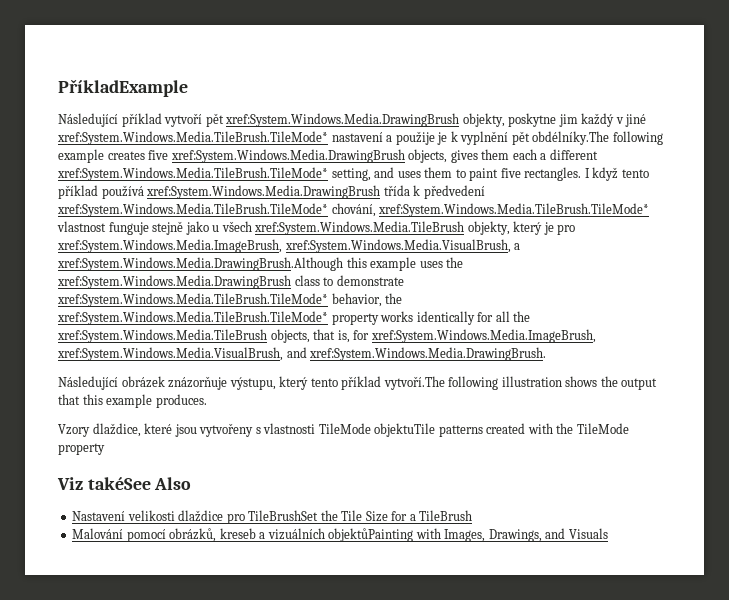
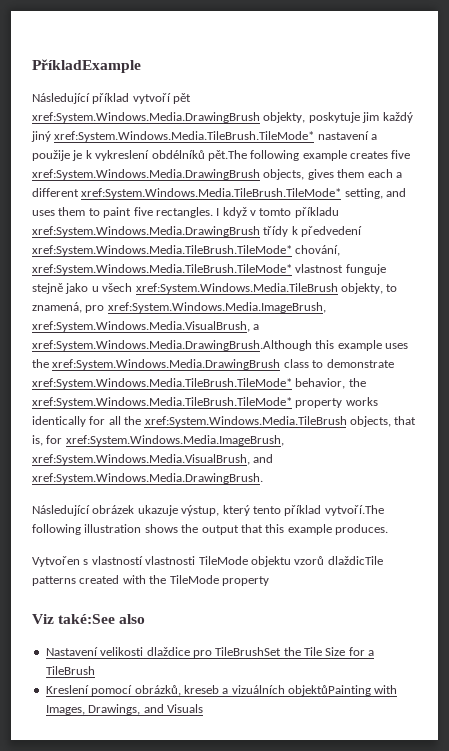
[508,113,557,127] poskytne -> [308,112,360,123] poskytuje
[615,114,647,127] v jiné -> [31,131,51,142] jiný
[460,131,610,145] vyplnění pět obdélníky.The -> [95,150,247,161] vykreslení obdélníků pět.The
[621,169,649,178] [58,185,410,199] tento příklad používá xref:System.Windows.Media.DrawingBrush třída -> [250,207,339,218] [32,226,289,237] v tomto příkladu xref:System.Windows.Media.DrawingBrush třídy
[513,221,554,235] který je -> [386,284,398,292] [32,302,82,313] to znamená,
[168,376,276,390] znázorňuje výstupu, -> [137,505,220,516] ukazuje výstup,
[58,423,436,437] Vzory dlaždice, které jsou vytvořeny s vlastnosti TileMode objektuTile -> [32,556,383,567] Vytvořen s vlastností vlastnosti TileMode objektu vzorů dlaždicTile
[87,477,192,490] takéSee Also -> [58,614,146,624] také:See also
[72,528,124,539] Malování -> [45,685,89,694] Kreslení

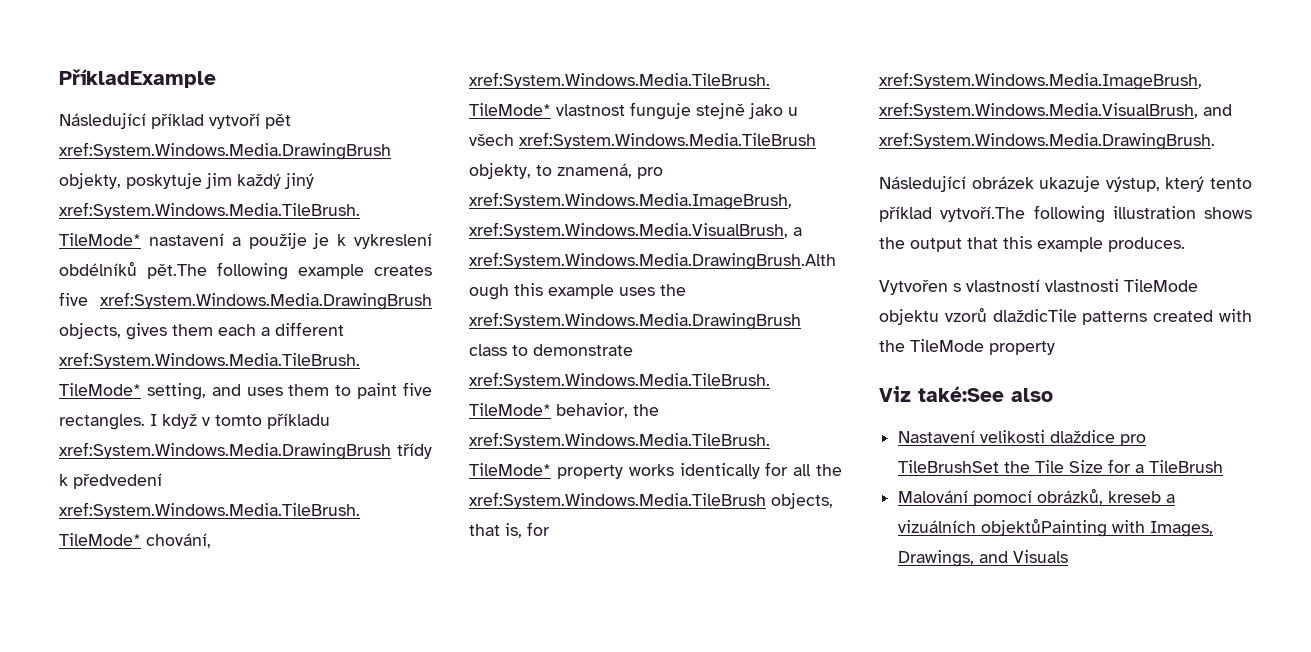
[45,685,89,694] Kreslení -> [898,490,969,503] Malování

